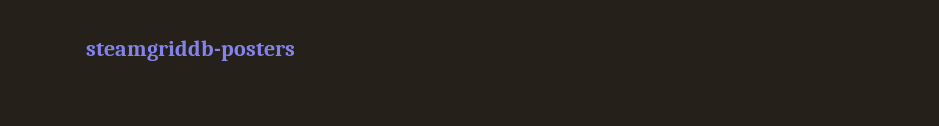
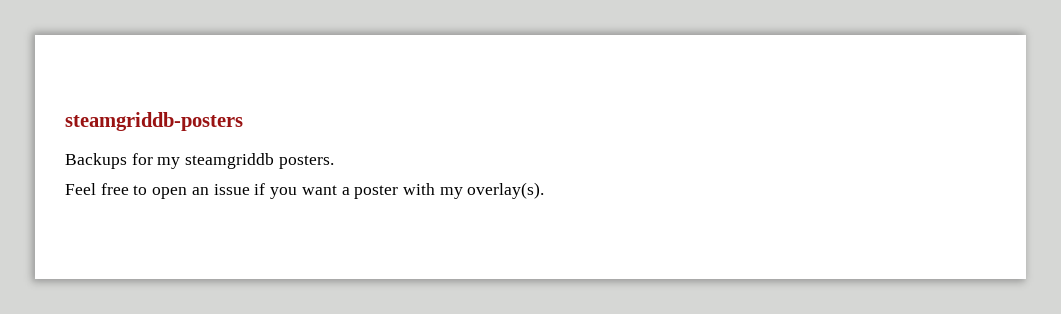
(295, 50) none -> [65,153,334,169] [65,182,545,199] // Backups for my steamgriddb posters. // Feel free to open an issue if you want a poster with my overlay(s).

